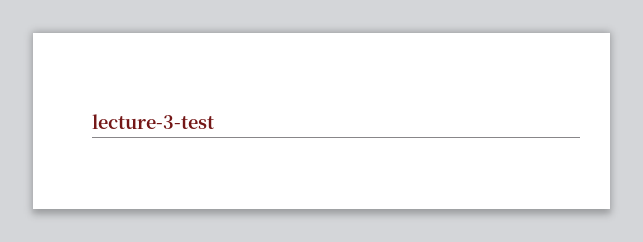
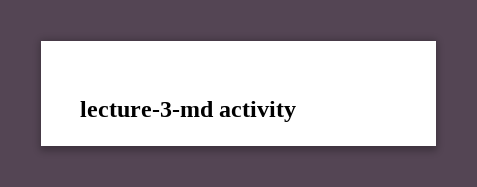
[92,114,214,129] lecture-3-test -> [80,101,297,122] lecture-3-md activity

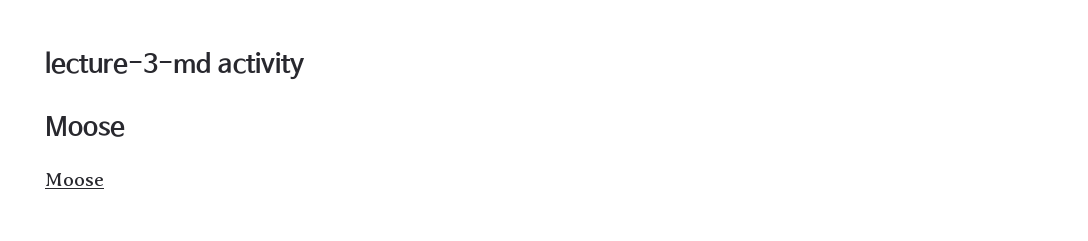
(297, 111) none -> [45,116,125,137] [45,173,104,186] // Moose // Moose

